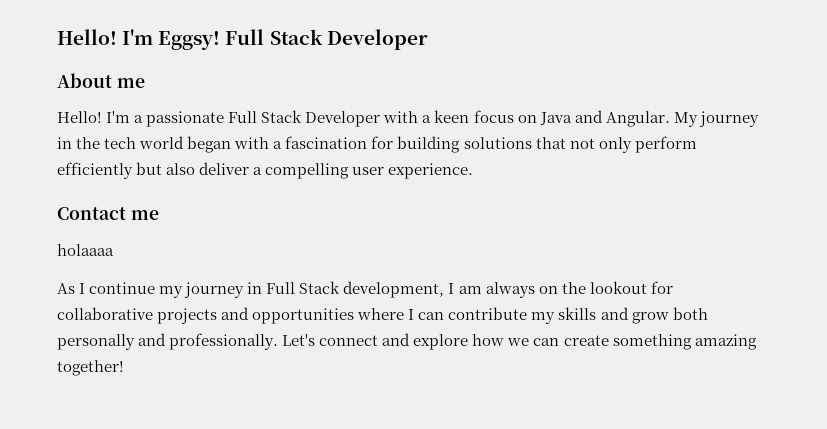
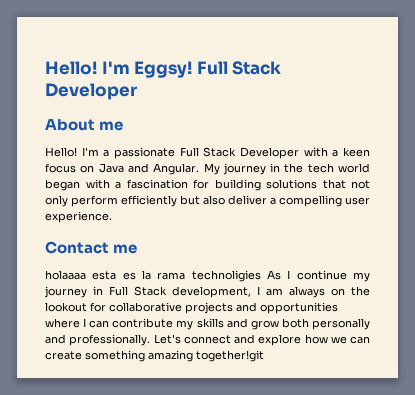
(114, 250) // -> [92,270,261,282] esta es la rama technoligies
[57,360,124,376] together! -> [196,350,264,362] together!git

